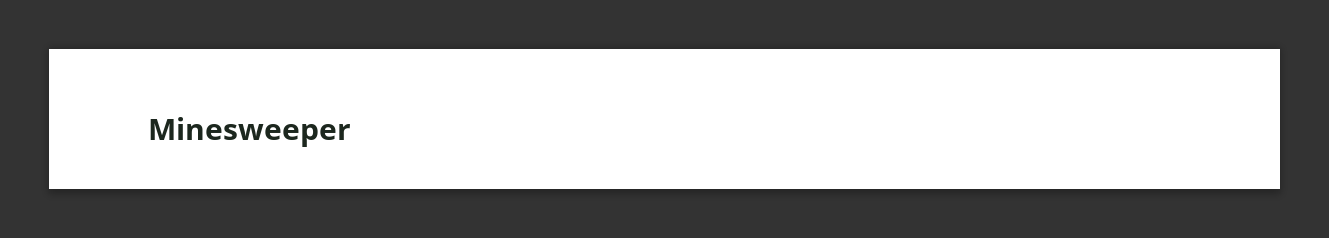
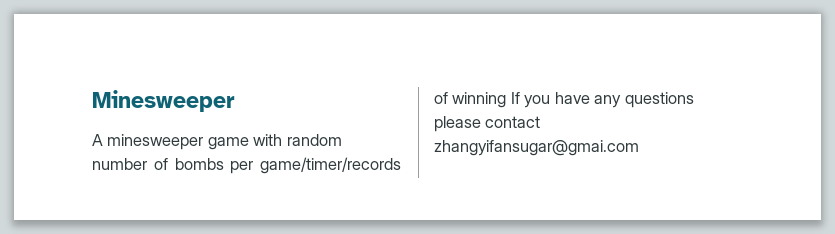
(351, 132) none -> [92,134,342,150] [92,157,401,174] [434,92,694,108] [434,116,541,132] [434,140,639,156] // A minesweeper game with random number of bombs per game/timer/records of winning If you have any questions please contact zhangyifansugar@gmai.com

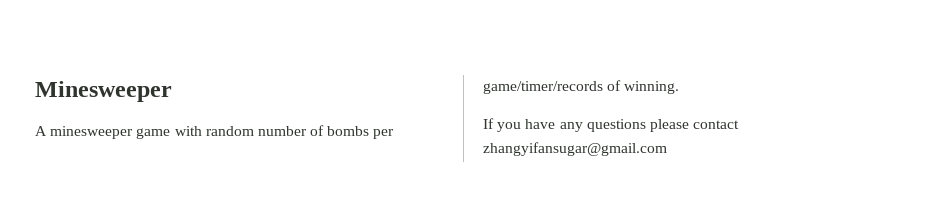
[452,92,507,108] winning -> [624,81,680,94] winning. //
[434,140,639,156] zhangyifansugar@gmai.com -> [483,142,667,156] zhangyifansugar@gmail.com

